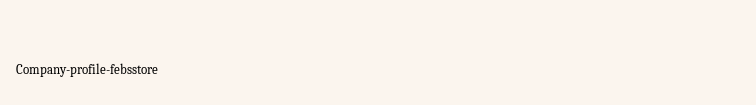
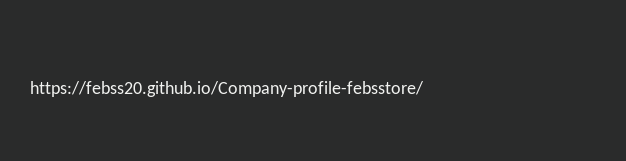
[16,63,158,77] Company-profile-febsstore -> [30,81,424,97] https://febss20.github.io/Company-profile-febsstore/

